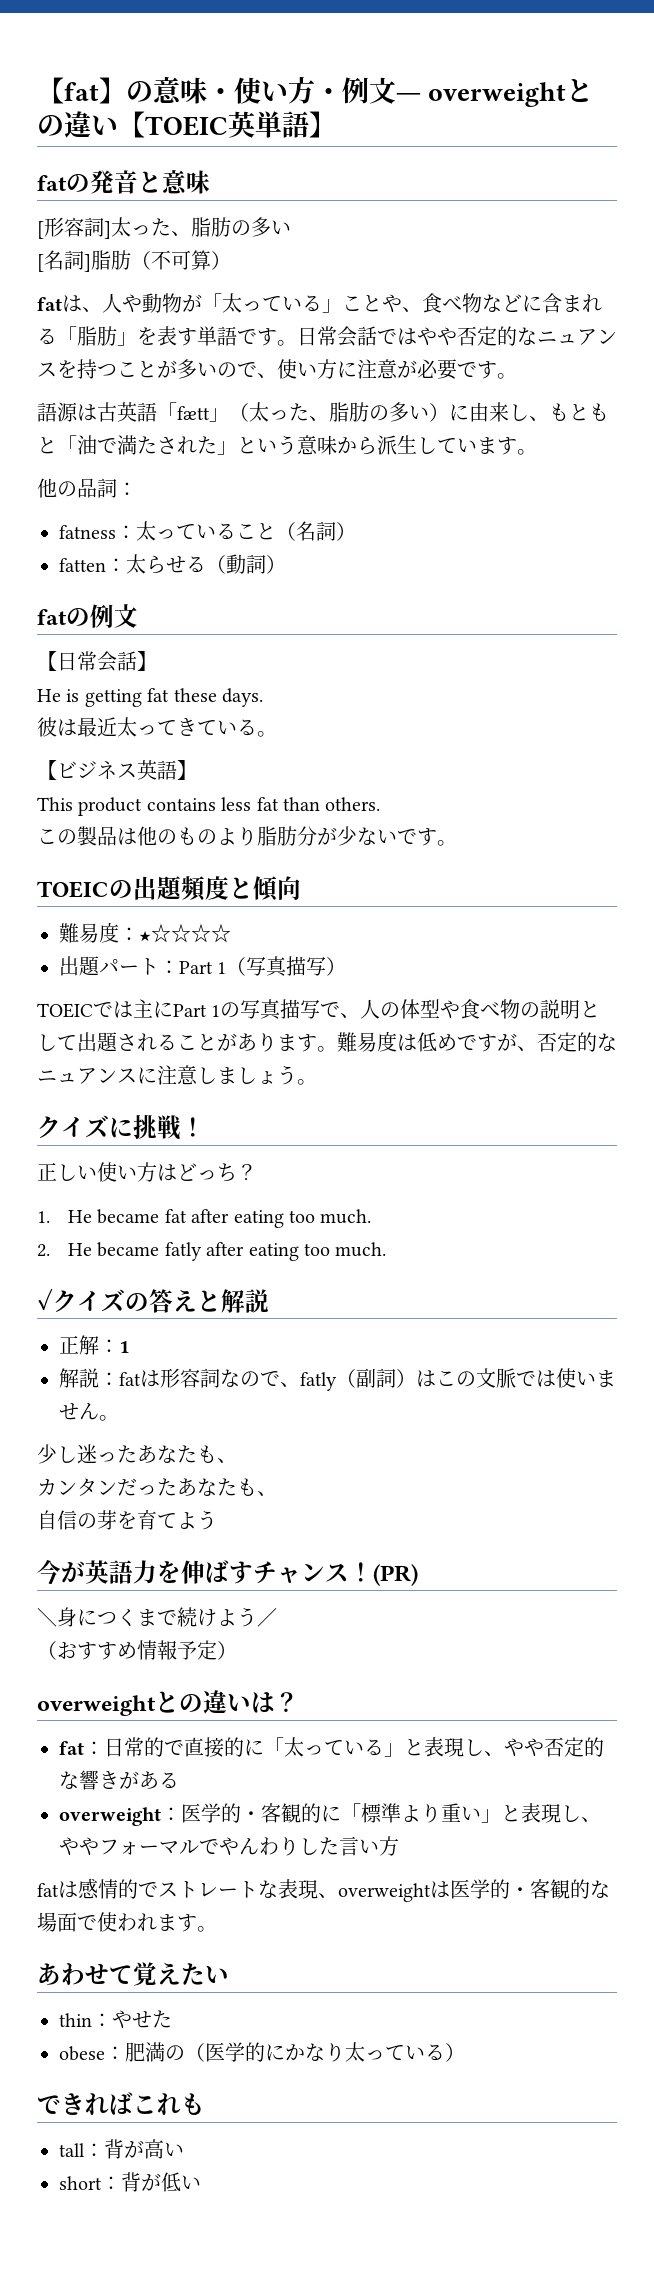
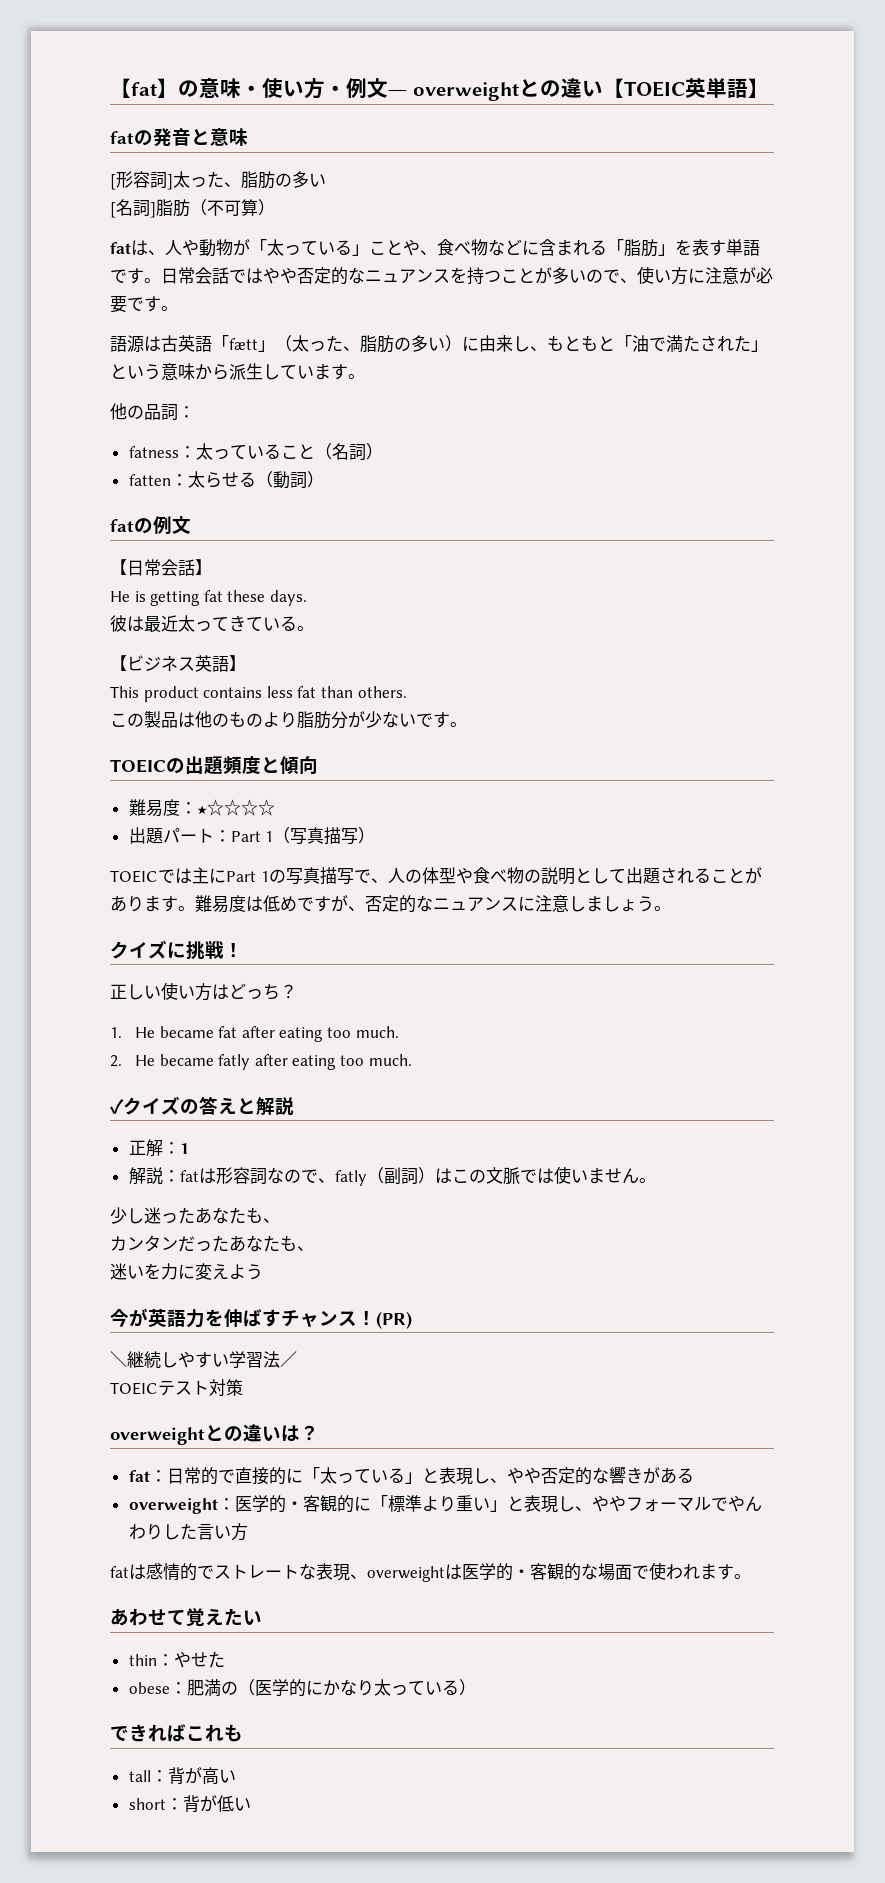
[37,1510,177,1530] 自信の芽を育て -> [110,1263,229,1280] 迷いを力に変え
[57,1607,277,1627] [37,1640,237,1660] 身につくまで続けよう／ // （おすすめ情報予定） -> [127,1351,297,1368] [110,1379,243,1396] 継続しやすい学習法／ // TOEICテスト対策

